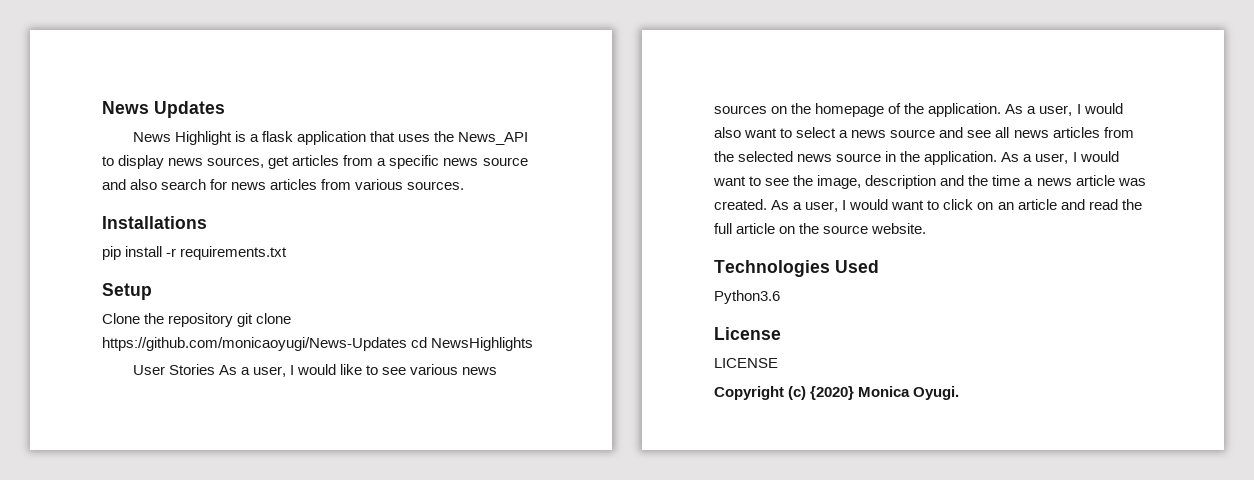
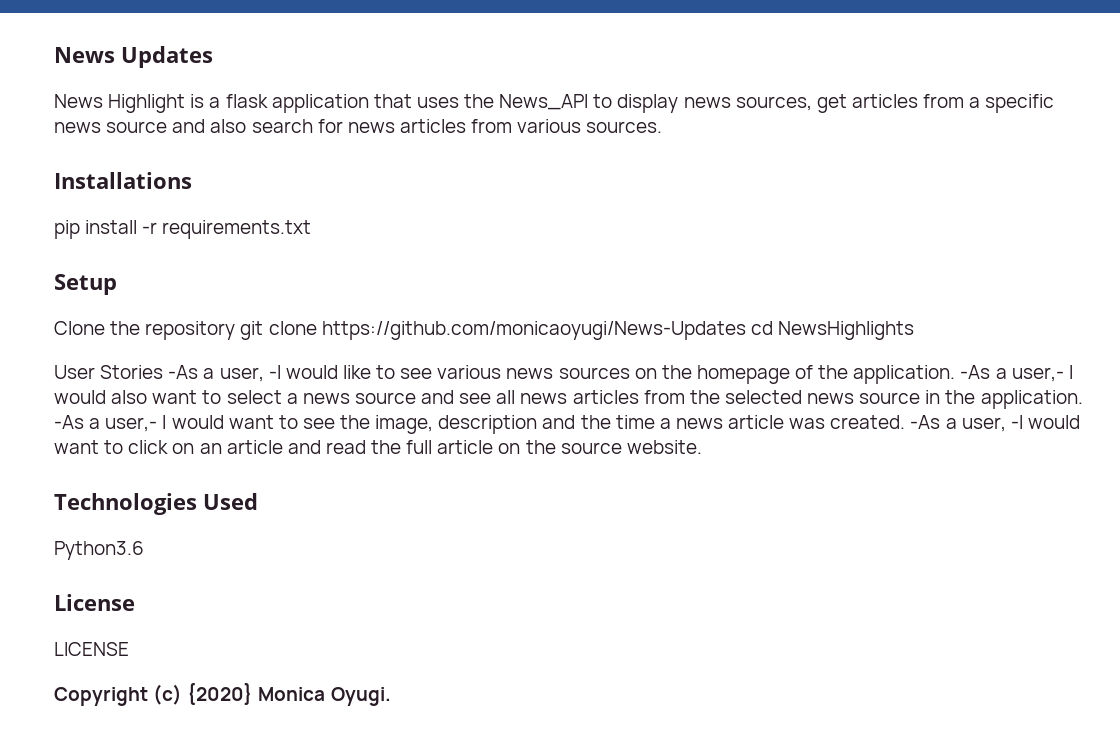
[218,365,295,377] As a user, I -> [168,365,281,382] -As a user, -I
[1005,104,1073,116] As a user, -> [960,365,1064,382] -As a user,-
[1001,152,1069,164] As a user, -> [54,415,158,432] -As a user,-
[771,200,847,212] As a user, I -> [910,415,1023,432] -As a user, -I

